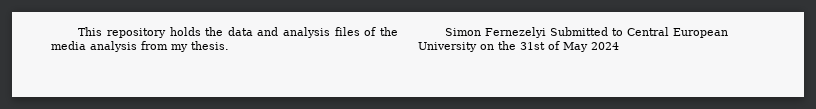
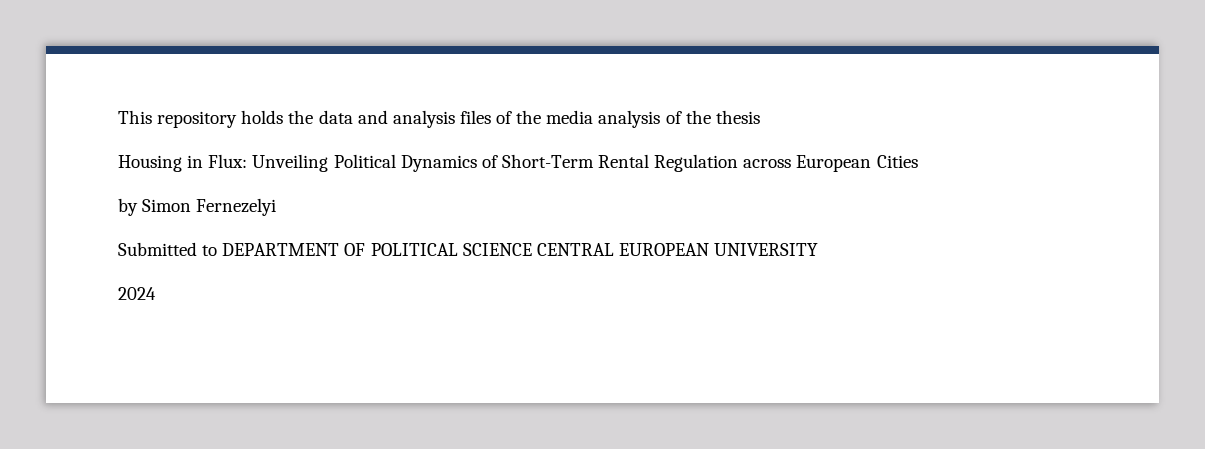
[141,41,229,52] from my thesis. // -> [665,110,760,124] [118,154,918,172] [118,198,138,216] of the thesis // Housing in Flux: Unveiling Political Dynamics of Short-Term Rental Regulation across European Cities // by
(547, 32) none -> (277, 207) //
[627,27,729,38] [418,41,588,52] Central European University on the 31st of May -> [222,243,819,256] DEPARTMENT OF POLITICAL SCIENCE CENTRAL EUROPEAN UNIVERSITY //

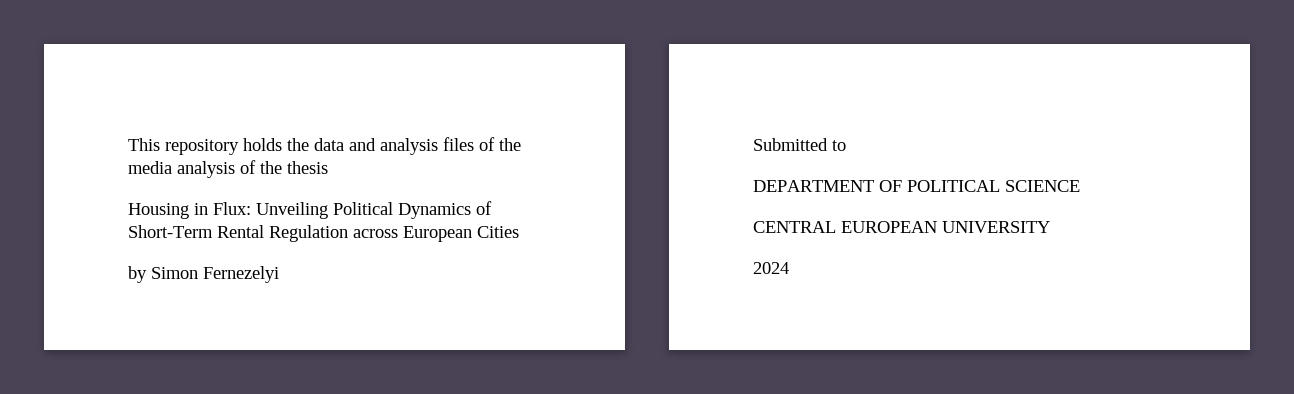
(218, 250) none -> (846, 145) //
(532, 249) none -> (1080, 186) //

